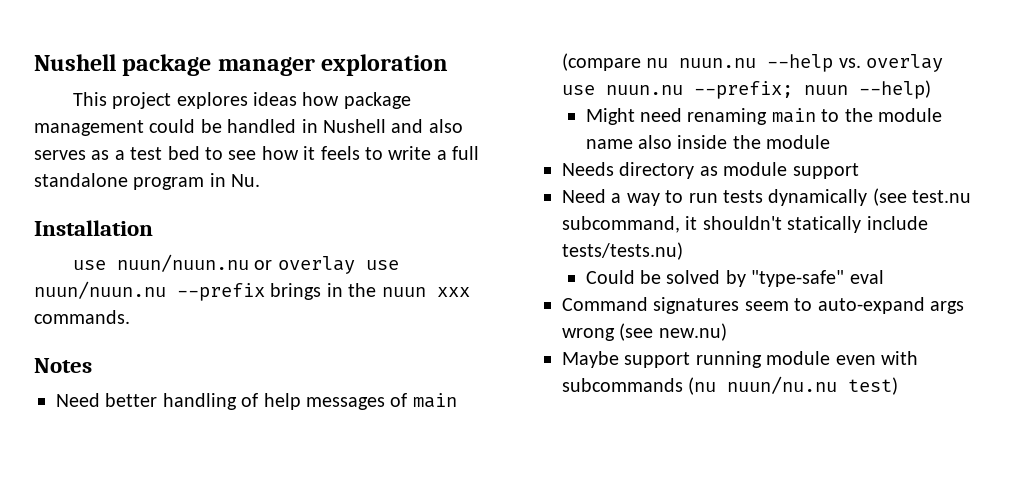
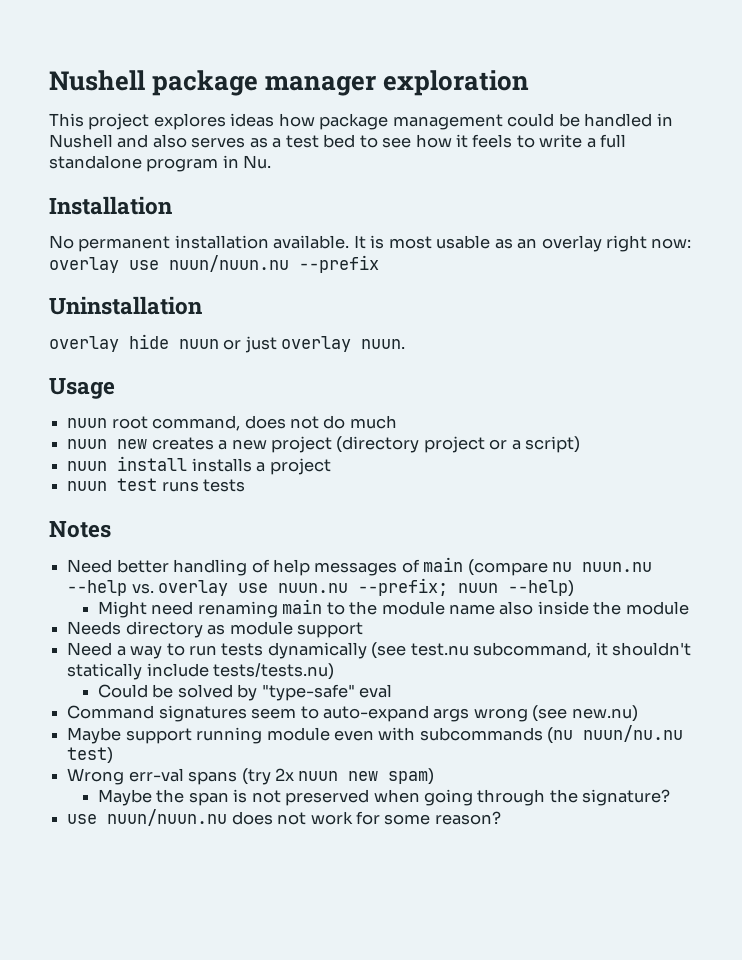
[72,254,399,274] [34,281,470,301] [34,310,130,324] use nuun/nuun.nu or overlay use nuun/nuun.nu --prefix brings in the nuun xxx commands. -> [49,235,692,252] [49,255,379,273] [49,296,202,315] [49,334,406,353] [49,378,115,399] [67,415,397,431] [67,436,581,453] [67,456,331,475] [67,478,246,492] No permanent installation available. It is most usable as an overlay right now: overlay use nuun/nuun.nu --prefix // Uninstallation // overlay hide nuun or just overlay nuun. // Usage // nuun root command, does not do much // nuun new creates a new project (directory project or a script) // nuun install installs a project // nuun test runs tests
(899, 386) none -> [67,768,435,785] [97,789,671,806] [67,809,501,826] // Wrong err-val spans (try 2x nuun new spam) // Maybe the span is not preserved when going through the signature? // use nuun/nuun.nu does not work for some reason?

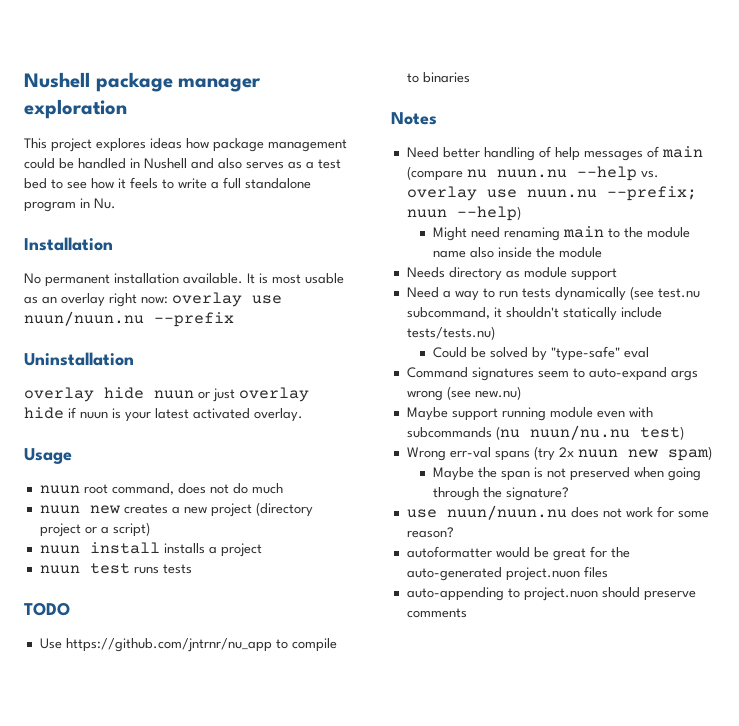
[361,339,406,349] nuun. -> [24,407,303,422] hide if nuun is your latest activated overlay.
(246, 485) none -> [24,602,70,616] [39,638,337,652] [406,72,470,83] // TODO // Use https://github.com/jntrnr/nu_app to compile to binaries
(501, 818) none -> [406,546,630,561] [406,566,608,581] [406,587,696,601] [406,608,467,618] // autoformatter would be great for the auto-generated project.nuon files // auto-appending to project.nuon should preserve comments

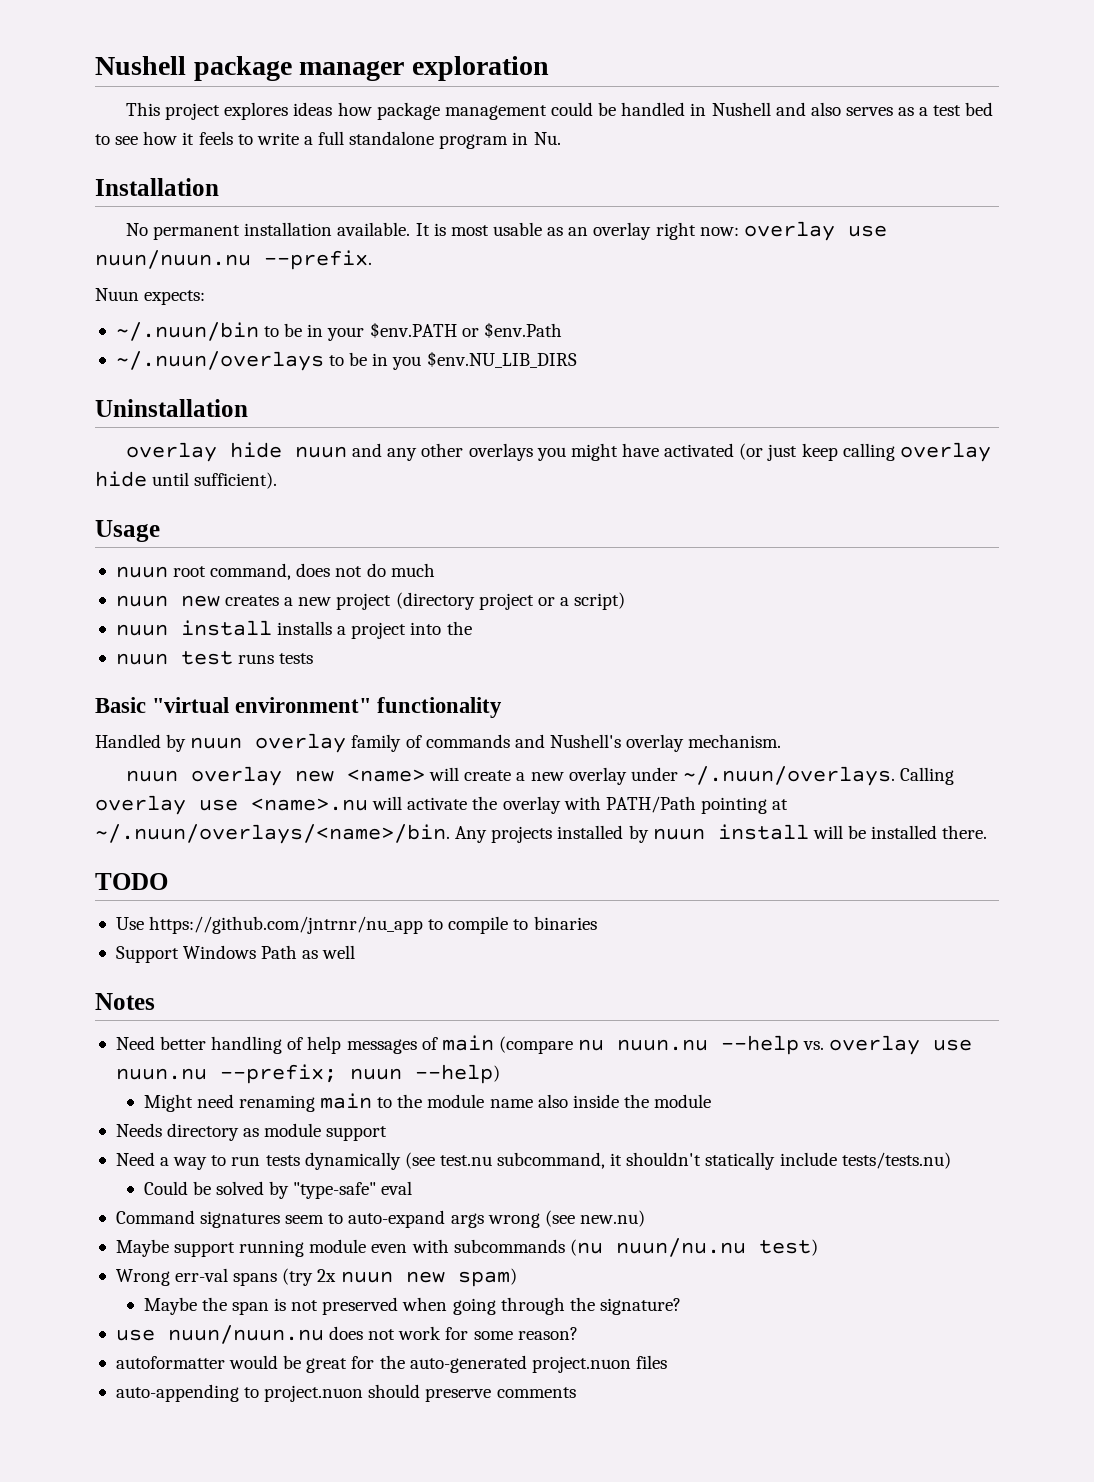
[154,312,234,327] [24,352,134,366] [24,387,309,402] [24,407,303,422] --prefix // Uninstallation // overlay hide nuun or just overlay hide if nuun is your latest activated overlay. -> [264,250,372,270] [95,288,206,305] [115,322,562,341] [115,351,577,371] [95,399,248,417] [126,442,991,462] [95,471,278,489] --prefix. // Nuun expects: // ~/.nuun/bin to be in your $env.PATH or $env.Path // ~/.nuun/overlays to be in you $env.NU_LIB_DIRS // Uninstallation // overlay hide nuun and any other overlays you might have activated (or just keep calling overlay hide until sufficient).
(262, 550) none -> [410,621,472,635] into the
(192, 569) none -> [95,697,503,718] [95,733,782,753] [126,766,955,786] [95,795,789,815] [95,824,988,844] // Basic "virtual environment" functionality // Handled by nuun overlay family of commands and Nushell's overlay mechanism. // nuun overlay new <name> will create a new overlay under ~/.nuun/overlays. Calling overlay use <name>.nu will activate the overlay with PATH/Path pointing at ~/.nuun/overlays/<name>/bin. Any projects installed by nuun install will be installed there.
(470, 77) none -> [115,945,356,963] // Support Windows Path as well

